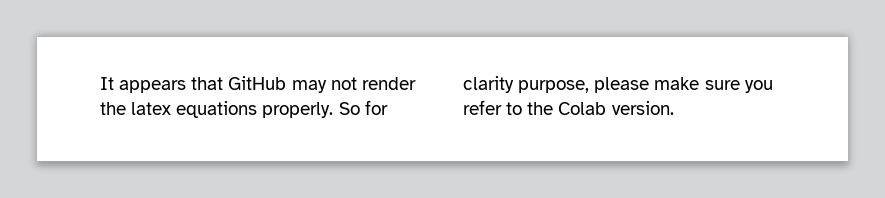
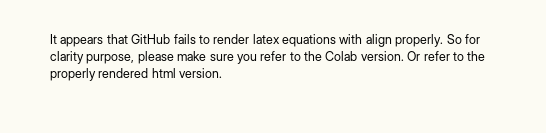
[291,77,416,93] [100,101,258,118] may not render the latex equations -> [173,34,392,47] fails to render latex equations with align
(674, 108) none -> [407,51,486,61] [50,68,223,81] Or refer to the properly rendered html version.

